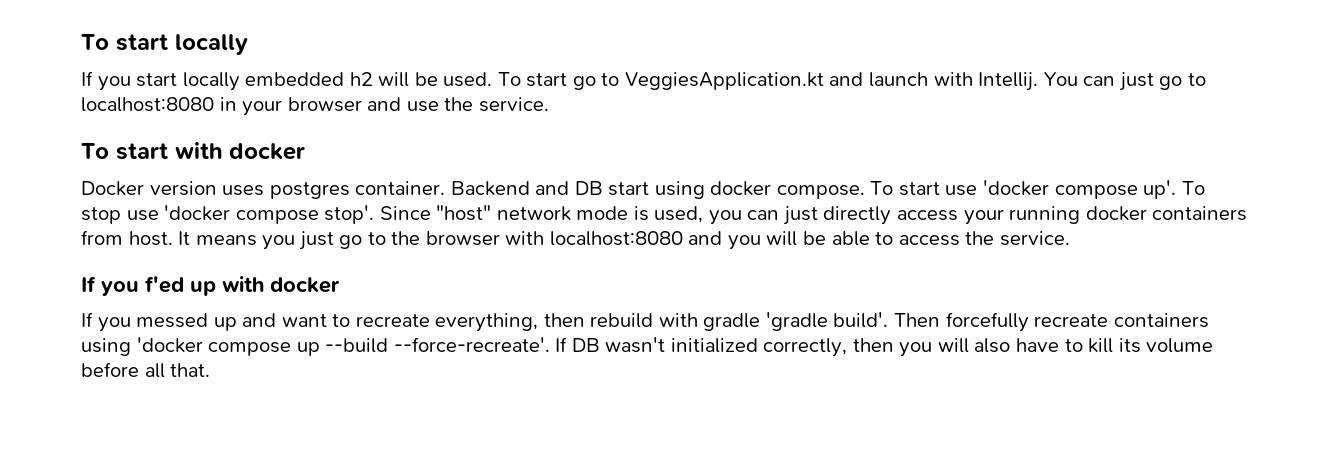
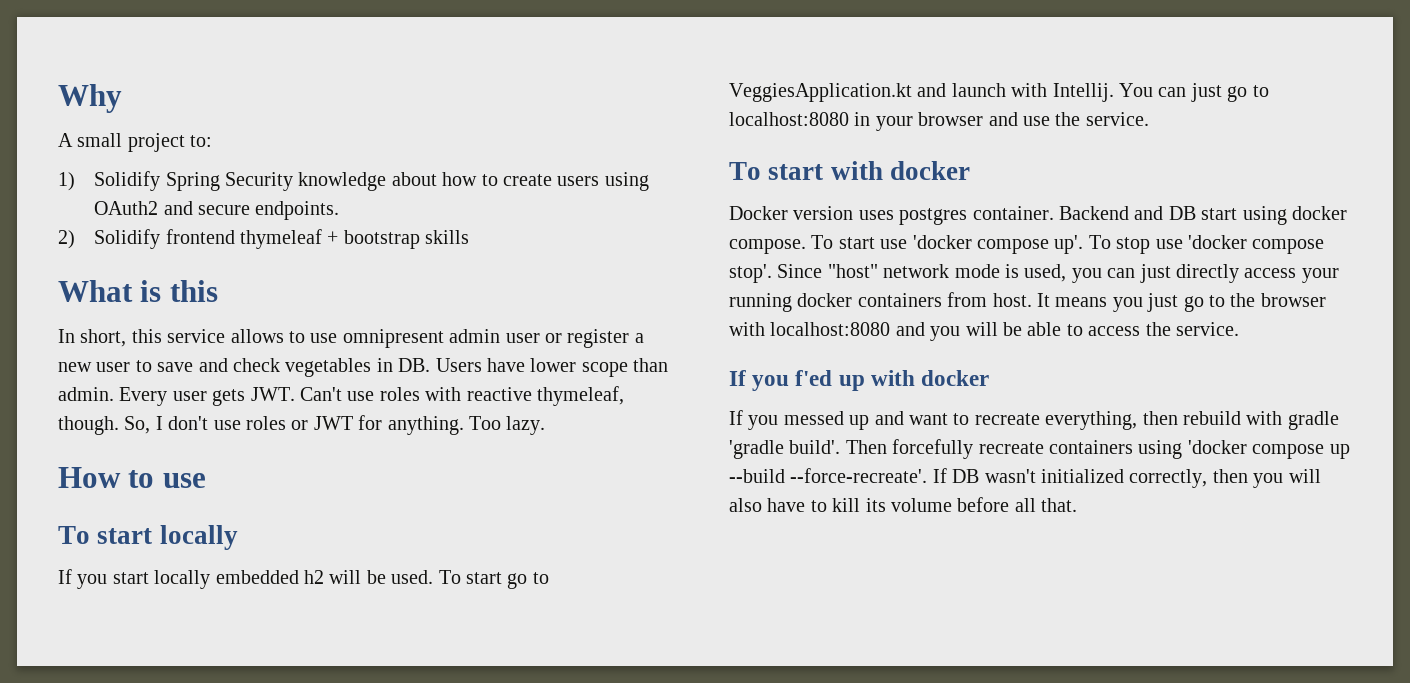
(81, 42) none -> [58,84,122,113] [58,133,213,152] [58,171,649,191] [94,201,340,220] [58,229,470,249] [58,280,218,302] [58,329,644,348] [58,358,669,377] [58,386,624,406] [58,415,546,435] [58,467,206,488] Why // A small project to: // 1) Solidify Spring Security knowledge about how to create users using OAuth2 and secure endpoints. // 2) Solidify frontend thymeleaf + bootstrap skills // What is this // In short, this service allows to use omnipresent admin user or register a new user to save and check vegetables in DB. Users have lower scope than admin. Every user gets JWT. Can't use roles with reactive thymeleaf, though. So, I don't use roles or JWT for anything. Too lazy. // How to use //

